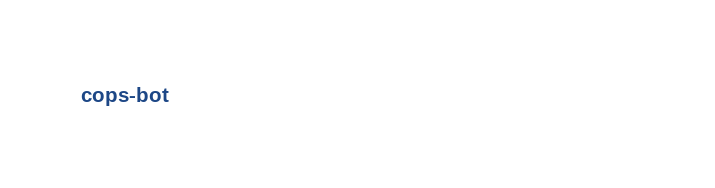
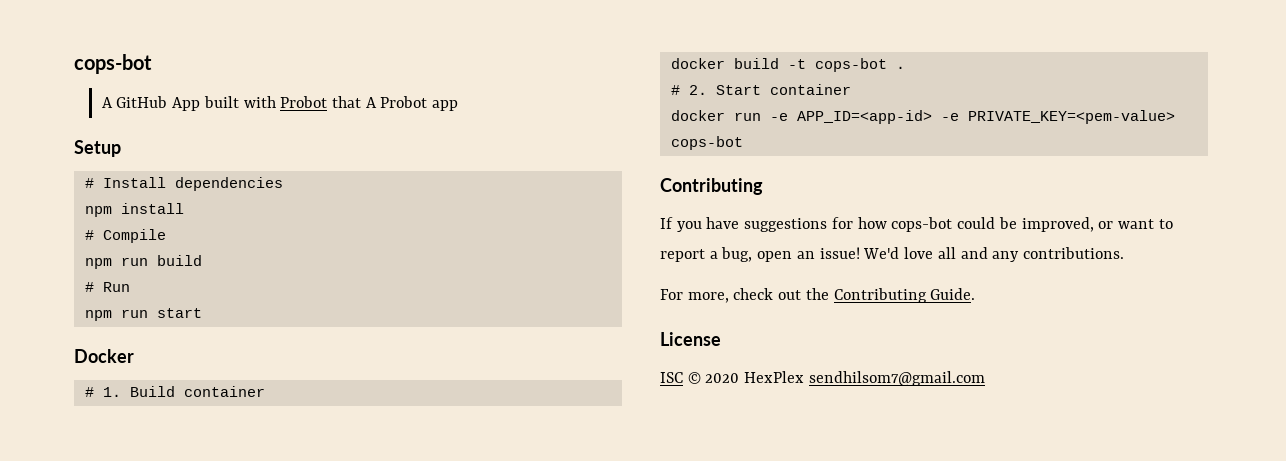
[81,87,169,106] cops-bot -> [74,54,152,74] [101,96,459,111] [74,140,121,157] [84,177,283,191] [84,203,184,217] [84,229,166,243] [84,255,202,269] [84,282,130,292] [84,308,202,321] [74,349,134,363] [84,386,265,397] [670,58,905,72] [670,84,851,95] [670,110,1175,124] [670,136,743,150] [660,178,763,195] [660,217,1173,232] [660,247,1124,262] [660,288,976,303] [660,332,721,346] [660,371,985,386] cops-bot // A GitHub App built with Probot that A Probot app // Setup // # Install dependencies // npm install // # Compile // npm run build // # Run // npm run start // Docker // # 1. Build container // docker build -t cops-bot . // # 2. Start container // docker run -e APP_ID=<app-id> -e PRIVATE_KEY=<pem-value> cops-bot // Contributing // If you have suggestions for how cops-bot could be improved, or want to report a bug, open an issue! We'd love all and any contributions. // For more, check out the Contributing Guide. // License // ISC © 2020 HexPlex sendhilsom7@gmail.com

